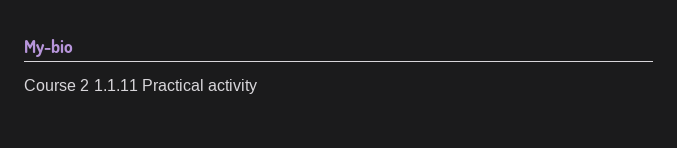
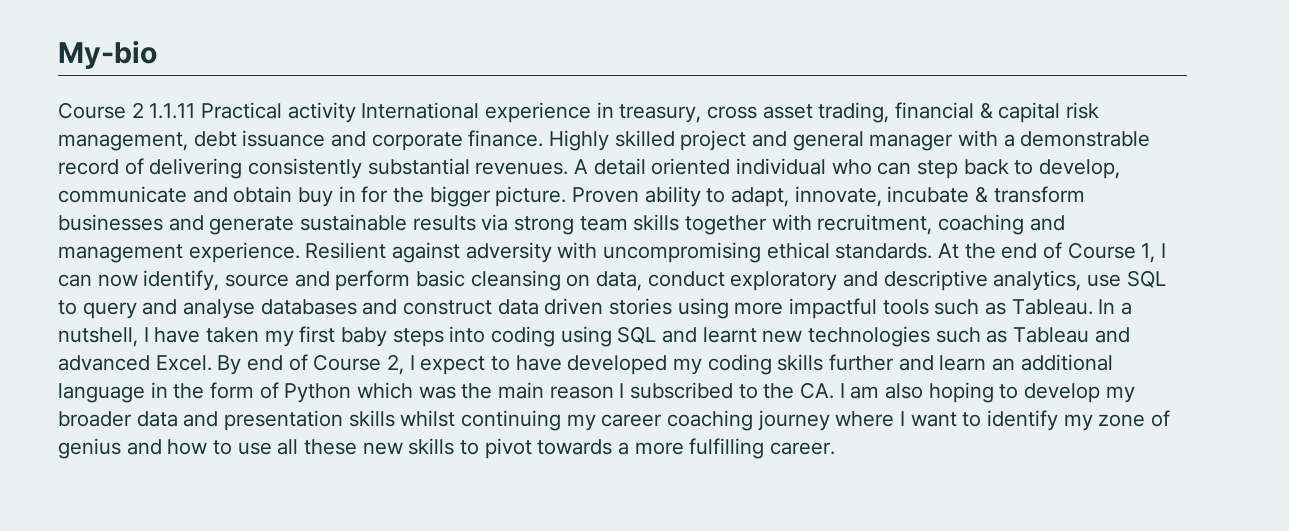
(258, 86) none -> [361,102,1100,123] [58,130,1151,151] [58,158,1121,179] [58,186,1085,207] [58,214,1065,235] [58,242,1167,263] [58,270,1166,291] [58,298,1133,319] [58,326,1130,347] [58,354,1113,375] [58,382,1135,403] [58,410,1171,431] [58,438,836,459] International experience in treasury, cross asset trading, financial & capital risk management, debt issuance and corporate finance. Highly skilled project and general manager with a demonstrable record of delivering consistently substantial revenues. A detail oriented individual who can step back to develop, communicate and obtain buy in for the bigger picture. Proven ability to adapt, innovate, incubate & transform businesses and generate sustainable results via strong team skills together with recruitment, coaching and management experience. Resilient against adversity with uncompromising ethical standards. At the end of Course 1, I can now identify, source and perform basic cleansing on data, conduct exploratory and descriptive analytics, use SQL to query and analyse databases and construct data driven stories using more impactful tools such as Tableau. In a nutshell, I have taken my first baby steps into coding using SQL and learnt new technologies such as Tableau and advanced Excel. By end of Course 2, I expect to have developed my coding skills further and learn an additional language in the form of Python which was the main reason I subscribed to the CA. I am also hoping to develop my broader data and presentation skills whilst continuing my career coaching journey where I want to identify my zone of genius and how to use all these new skills to pivot towards a more fulfilling career.

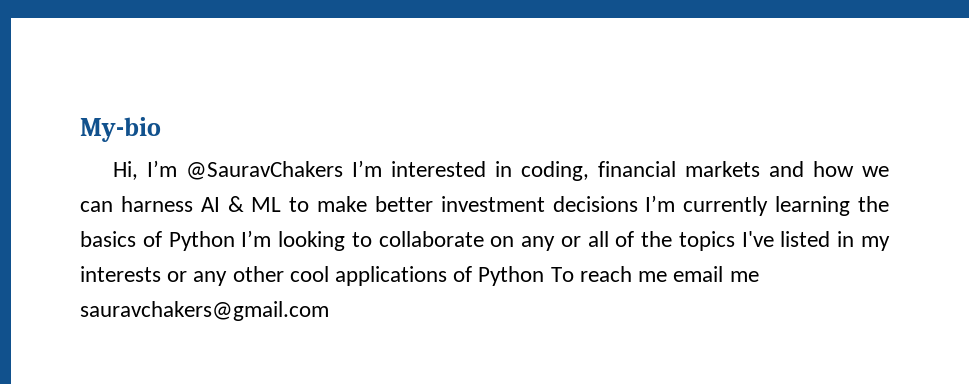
[58,102,1100,123] [58,130,1151,151] [58,158,1121,179] [58,186,1085,207] [58,214,1065,235] [58,242,1167,263] [58,270,1166,291] [58,298,1133,319] [58,326,1130,347] [58,354,1113,375] [58,382,1135,403] [58,410,1171,431] [58,438,836,459] Course 2 1.1.11 Practical activity International experience in treasury, cross asset trading, financial & capital risk management, debt issuance and corporate finance. Highly skilled project and general manager with a demonstrable record of delivering consistently substantial revenues. A detail oriented individual who can step back to develop, communicate and obtain buy in for the bigger picture. Proven ability to adapt, innovate, incubate & transform businesses and generate sustainable results via strong team skills together with recruitment, coaching and management experience. Resilient against adversity with uncompromising ethical standards. At the end of Course 1, I can now identify, source and perform basic cleansing on data, conduct exploratory and descriptive analytics, use SQL to query and analyse databases and construct data driven stories using more impactful tools such as Tableau. In a nutshell, I have taken my first baby steps into coding using SQL and learnt new technologies such as Tableau and advanced Excel. By end of Course 2, I expect to have developed my coding skills further and learn an additional language in the form of Python which was the main reason I subscribed to the CA. I am also hoping to develop my broader data and presentation skills whilst continuing my career coaching journey where I want to identify my zone of genius and how to use all these new skills to pivot towards a more fulfilling career. -> [112,160,890,181] [80,195,889,216] [80,230,890,251] [80,266,759,286] [80,301,329,321] Hi, I’m @SauravChakers I’m interested in coding, financial markets and how we can harness AI & ML to make better investment decisions I’m currently learning the basics of Python I’m looking to collaborate on any or all of the topics I've listed in my interests or any other cool applications of Python To reach me email me sauravchakers@gmail.com

